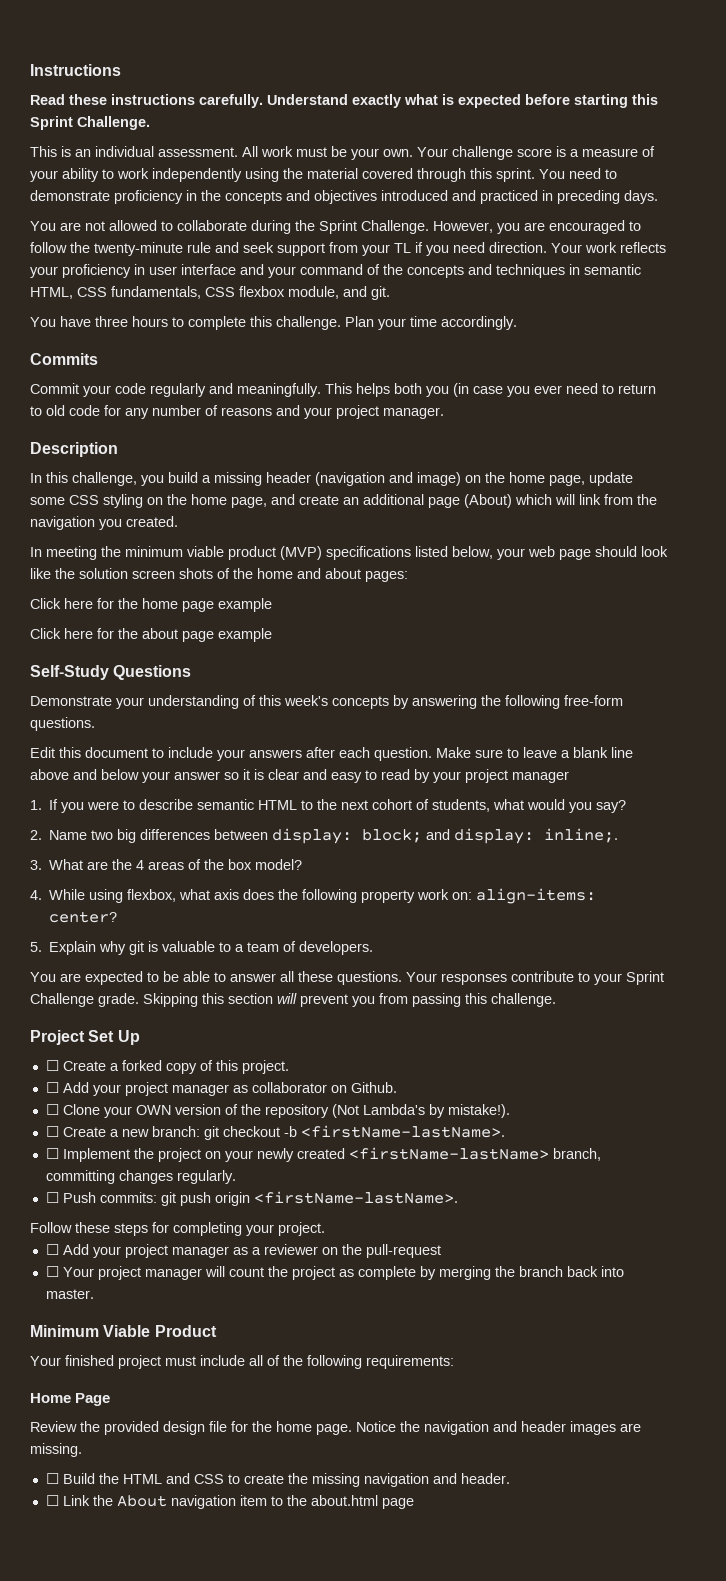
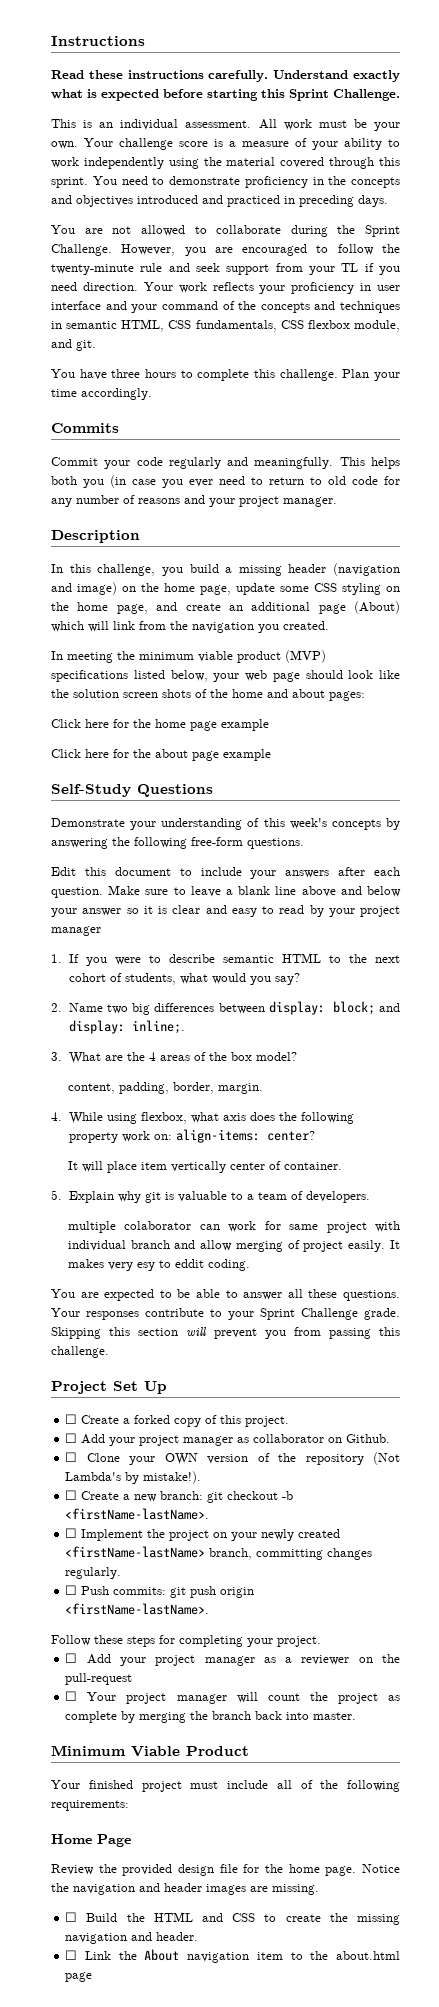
(303, 864) none -> [67,1082,263,1094] // content, padding, border, margin.
(118, 917) none -> [67,1161,342,1173] // It will place item vertically center of container.
(374, 948) none -> [67,1221,400,1233] [67,1240,401,1252] [67,1259,250,1271] // multiple colaborator can work for same project with individual branch and allow merging of project easily. It makes very esy to eddit coding.

